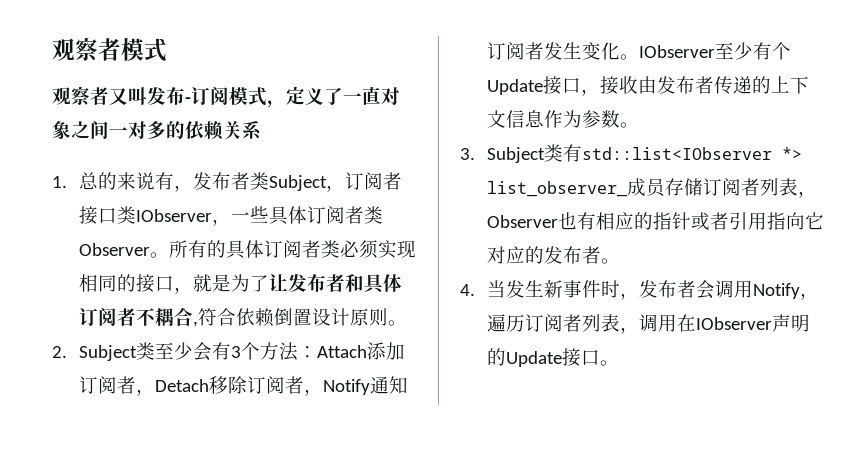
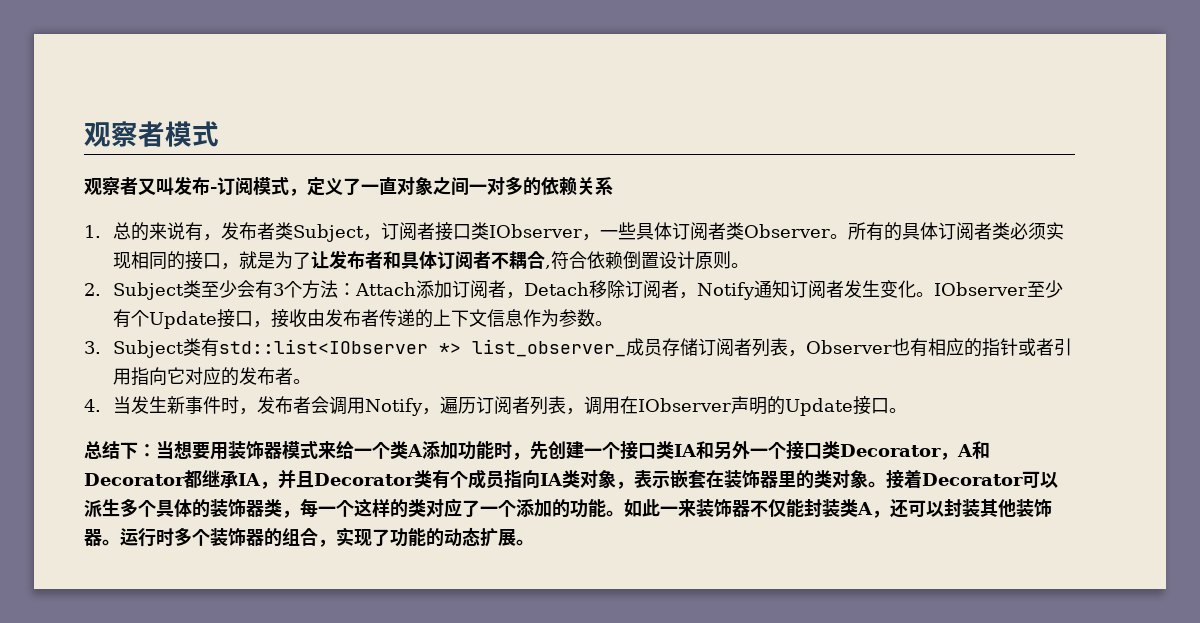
(619, 363) none -> [84,441,990,460] [84,469,1058,489] [84,498,1052,518] [84,527,534,547] // 总结下：当想要用装饰器模式来给一个类A添加功能时，先创建一个接口类IA和另外一个接口类Decorator，A和Decorator都继承IA，并且Decorator类有个成员指向IA类对象，表示嵌套在装饰器里的类对象。接着Decorator可以派生多个具体的装饰器类，每一个这样的类对应了一个添加的功能。如此一来装饰器不仅能封装类A，还可以封装其他装饰器。运行时多个装饰器的组合，实现了功能的动态扩展。

